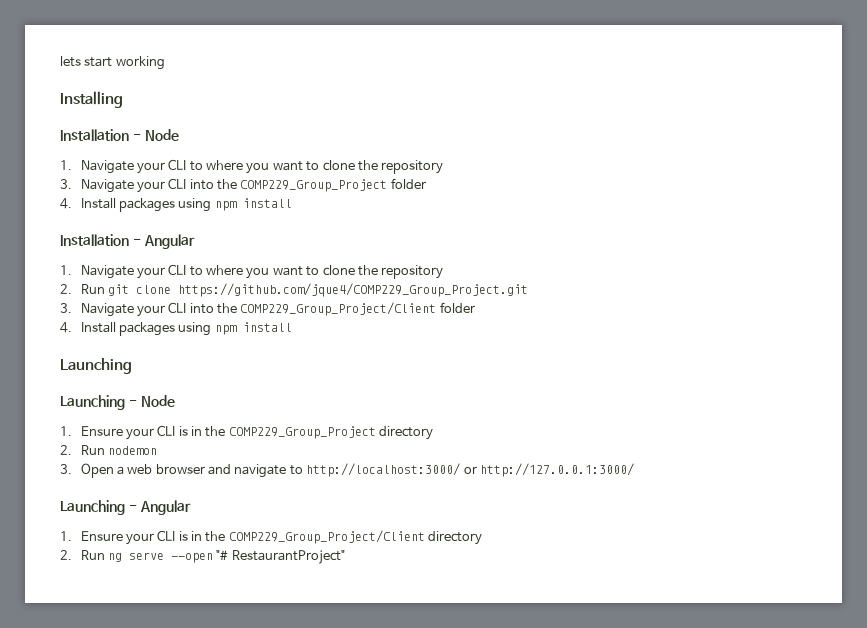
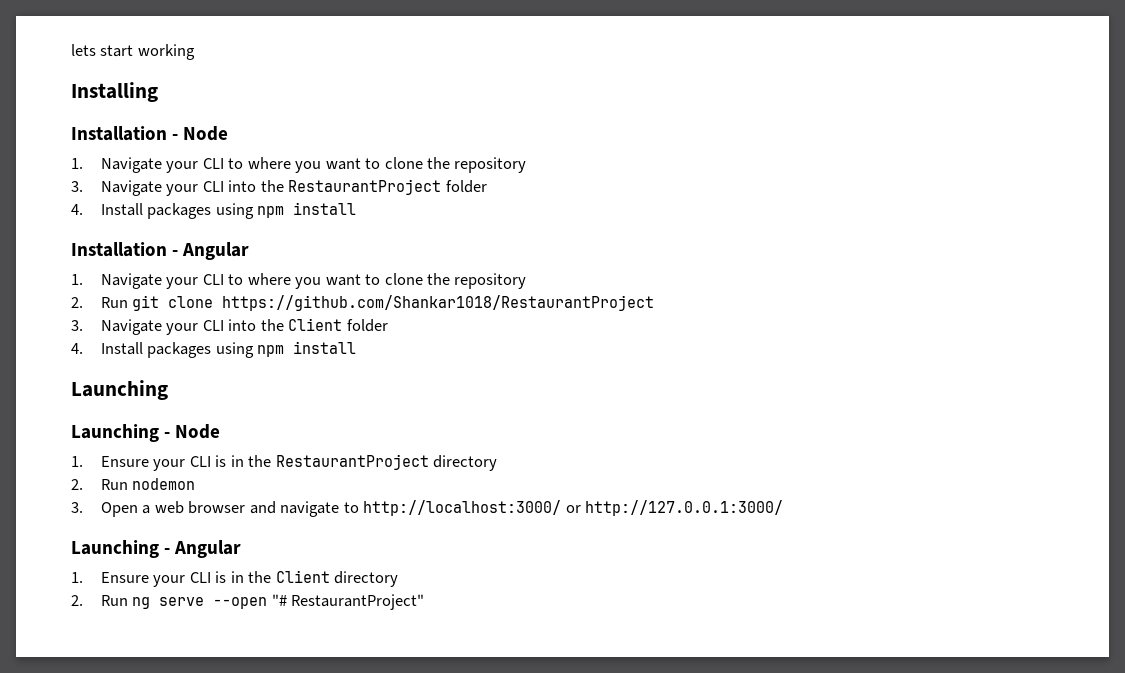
[240,179,388,192] COMP229_Group_Project -> [288,179,442,195] RestaurantProject
[177,283,528,297] [60,302,437,317] https://github.com/jque4/COMP229_Group_Project.git // 3. Navigate your CLI into the COMP229_Group_Project/Client -> [222,295,655,311] [71,318,343,335] https://github.com/Shankar1018/RestaurantProject // 3. Navigate your CLI into the Client
[228,426,376,439] COMP229_Group_Project -> [275,454,429,470] RestaurantProject
[228,530,425,544] COMP229_Group_Project/Client -> [275,570,330,583] Client

